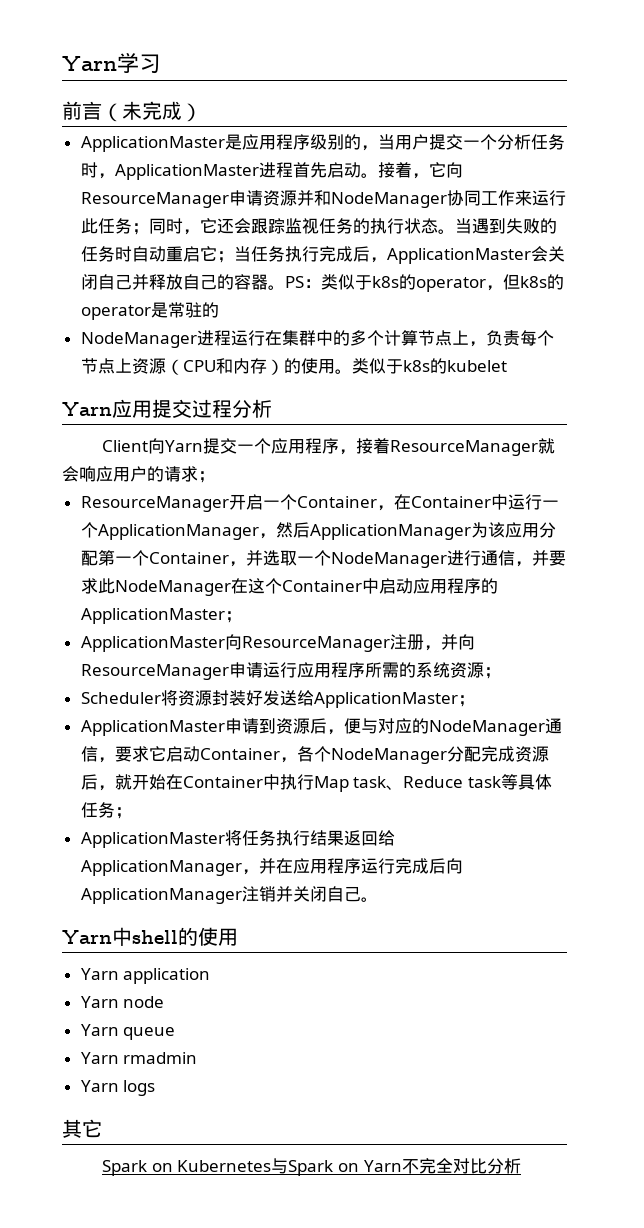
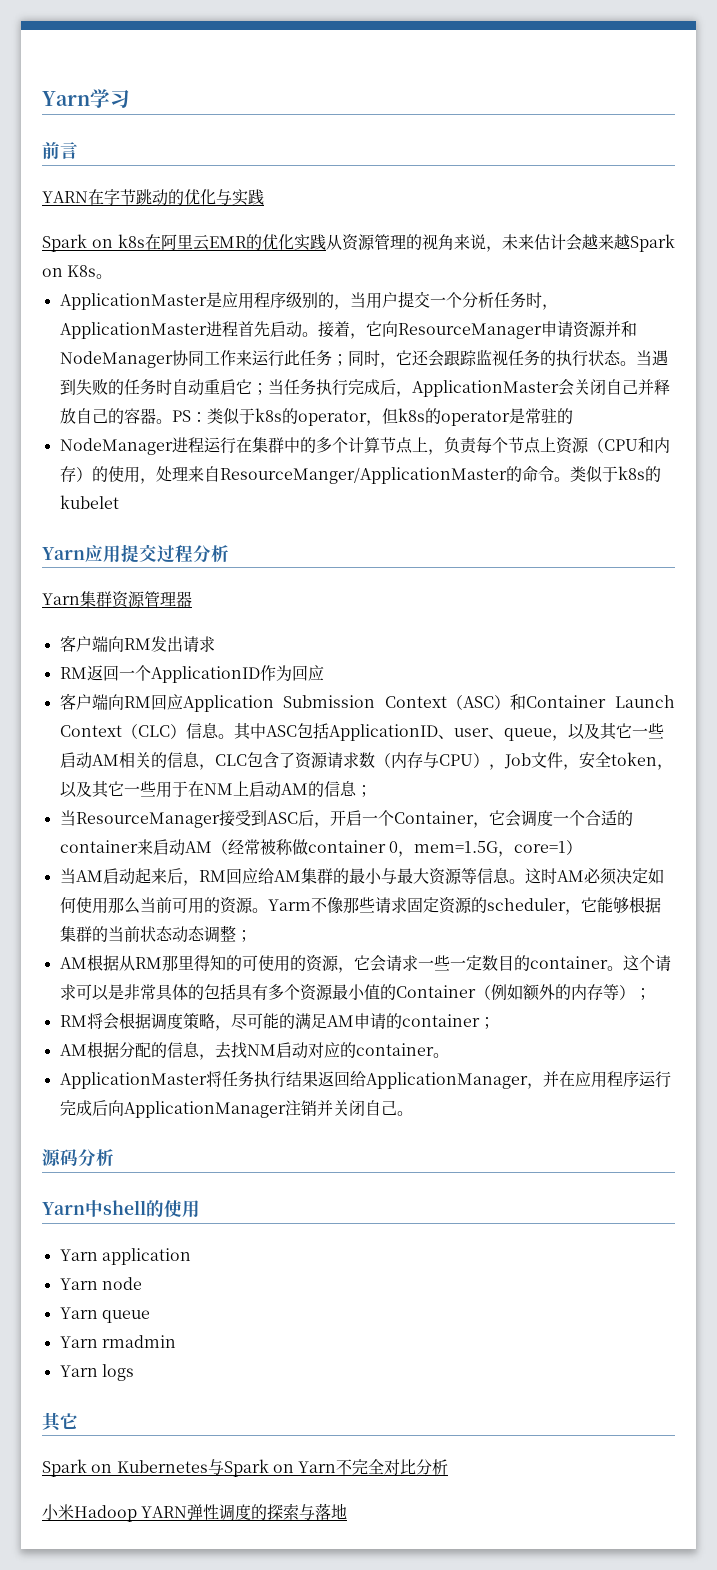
[102,101,202,122] （未完成） -> [42,189,264,206] [42,234,675,252] [42,265,113,279] // YARN在字节跳动的优化与实践 // Spark on k8s在阿里云EMR的优化实践从资源管理的视角来说，未来估计会越来越Spark on K8s。
(335, 366) none -> [139,466,554,484] ，处理来自ResourceManger/ApplicationMaster的命令
[102,438,556,456] [62,466,215,483] [80,494,559,512] [80,522,556,540] [80,550,566,568] [80,578,498,596] [80,608,242,624] [80,634,475,652] [80,662,501,680] [80,690,475,708] [80,718,562,736] [80,746,549,764] [80,774,552,792] [80,802,132,819] Client向Yarn提交一个应用程序，接着ResourceManager就会响应用户的请求； // ResourceManager开启一个Container，在Container中运行一个ApplicationManager，然后ApplicationManager为该应用分配第一个Container，并选取一个NodeManager进行通信，并要求此NodeManager在这个Container中启动应用程序的ApplicationMaster； // ApplicationMaster向ResourceManager注册，并向ResourceManager申请运行应用程序所需的系统资源； // Scheduler将资源封装好发送给ApplicationMaster； // ApplicationMaster申请到资源后，便与对应的NodeManager通信，要求它启动Container，各个NodeManager分配完成资源后，就开始在Container中执行Map task、Reduce task等具体任务； -> [42,591,192,608] [59,635,215,652] [59,665,324,683] [59,693,675,712] [59,723,664,741] [59,752,673,770] [59,781,372,798] [59,810,633,828] [59,839,582,857] [59,868,664,886] [59,896,661,915] [59,925,252,943] [59,954,671,973] [59,984,651,1001] [59,1012,495,1031] [59,1041,449,1060] Yarn集群资源管理器 // 客户端向RM发出请求 // RM返回一个ApplicationID作为回应 // 客户端向RM回应Application Submission Context（ASC）和Container Launch Context（CLC）信息。其中ASC包括ApplicationID、user、queue，以及其它一些启动AM相关的信息，CLC包含了资源请求数（内存与CPU），Job文件，安全token，以及其它一些用于在NM上启动AM的信息； // 当ResourceManager接受到ASC后，开启一个Container，它会调度一个合适的container来启动AM（经常被称做container 0，mem=1.5G，core=1） // 当AM启动起来后，RM回应给AM集群的最小与最大资源等信息。这时AM必须决定如何使用那么当前可用的资源。Yarm不像那些请求固定资源的scheduler，它能够根据集群的当前状态动态调整； // AM根据从RM那里得知的可使用的资源，它会请求一些一定数目的container。这个请求可以是非常具体的包括具有多个资源最小值的Container（例如额外的内存等）； // RM将会根据调度策略，尽可能的满足AM申请的container； // AM根据分配的信息，去找NM启动对应的container。
(378, 899) none -> [42,1149,114,1167] // 源码分析
(521, 1166) none -> [42,1503,348,1522] // 小米Hadoop YARN弹性调度的探索与落地

